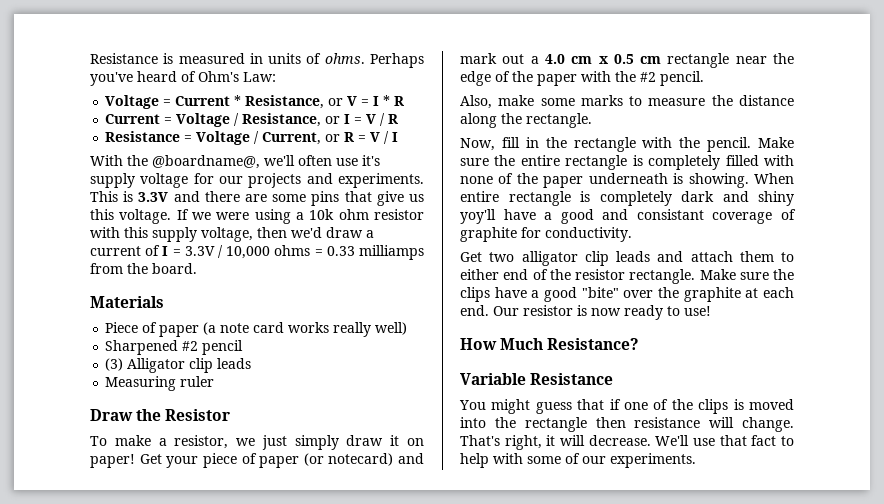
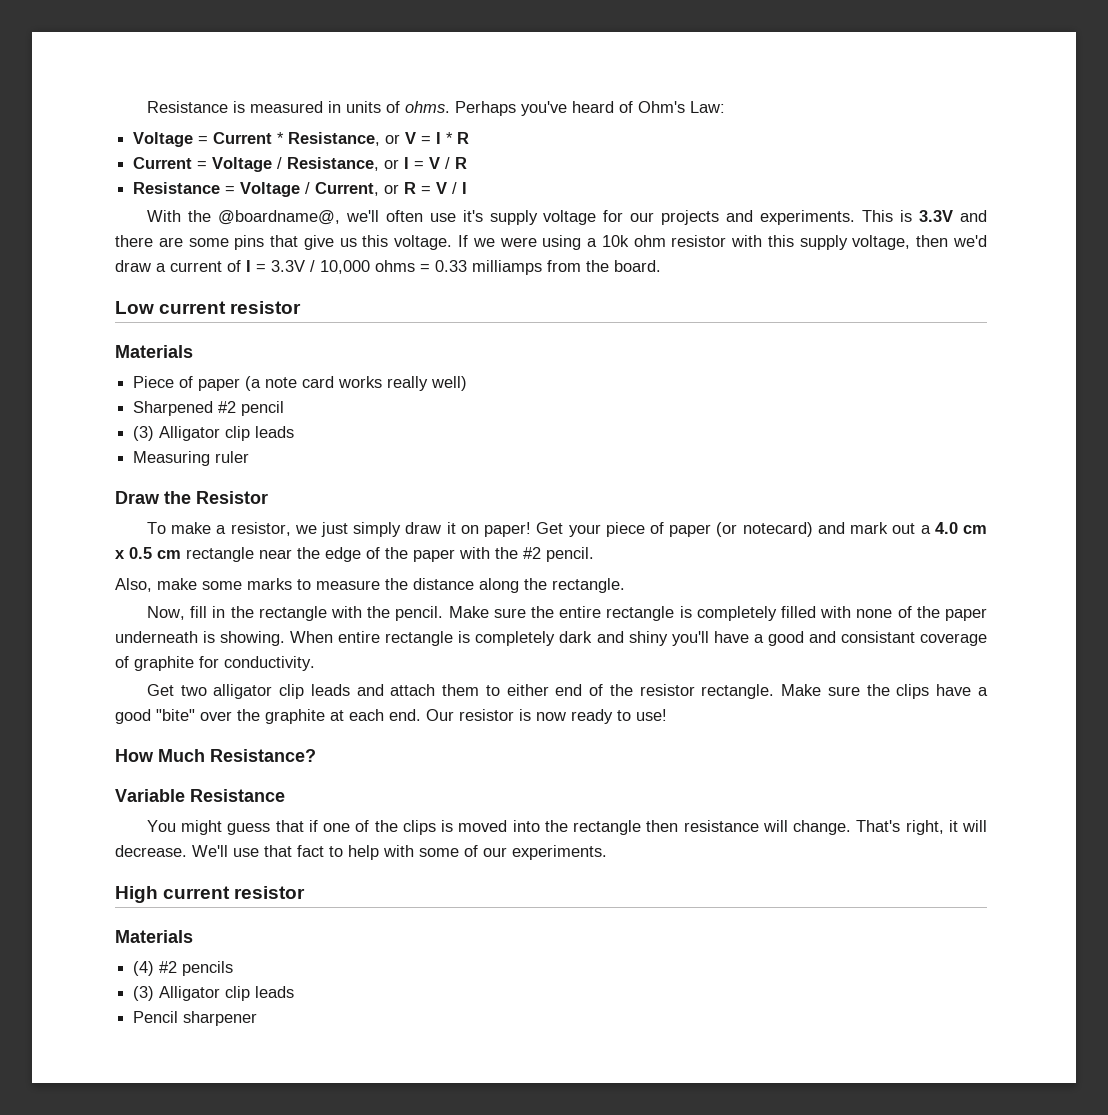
(197, 268) none -> [115,301,302,314] // Low current resistor
[460,209,496,224] yoy'll -> [671,631,709,646] you'll
(696, 460) none -> [115,886,306,903] [115,930,193,943] [133,961,234,976] [133,986,295,1001] [133,1011,258,1026] // High current resistor // Materials // (4) #2 pencils // (3) Alligator clip leads // Pencil sharpener

